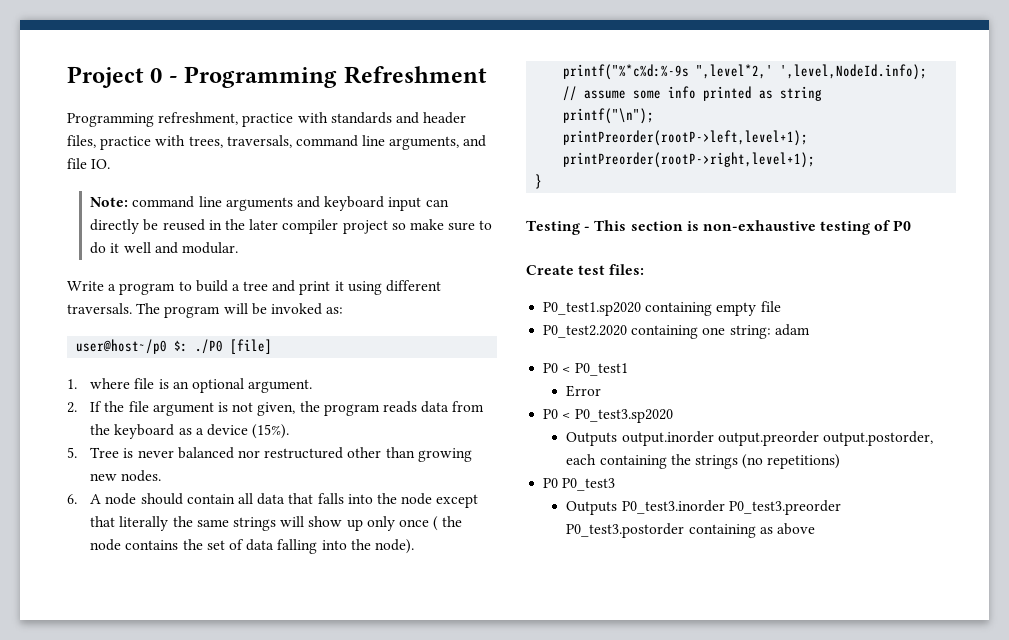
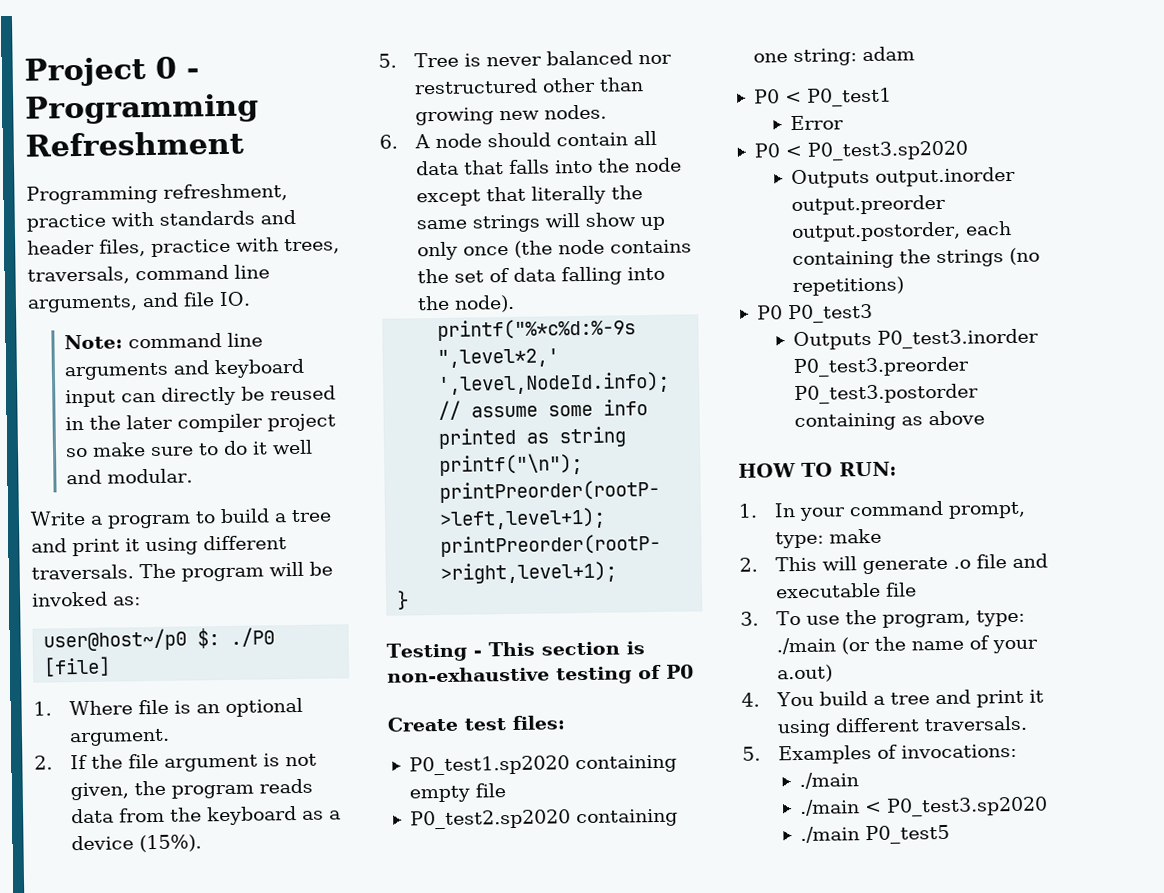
[90,378,131,389] where -> [68,700,133,716] Where
[433,516,463,531] ( the -> [513,240,553,258] (the
[543,325,628,338] P0_test2.2020 -> [409,809,571,830] P0_test2.sp2020
(815, 529) none -> [738,461,897,478] [738,500,1026,521] [774,528,882,549] [739,553,1048,575] [774,582,917,599] [740,609,1025,628] [775,635,1038,655] [776,664,833,683] [741,689,1044,708] [776,715,1027,738] [742,743,1017,765] [798,772,859,790] [798,796,1048,817] [799,824,950,845] // HOW TO RUN: // 1. In your command prompt, type: make // 2. This will generate .o file and executable file // 3. To use the program, type: ./main (or the name of your a.out) // 4. You build a tree and print it using different traversals. // 5. Examples of invocations: // ./main // ./main < P0_test3.sp2020 // ./main P0_test5

